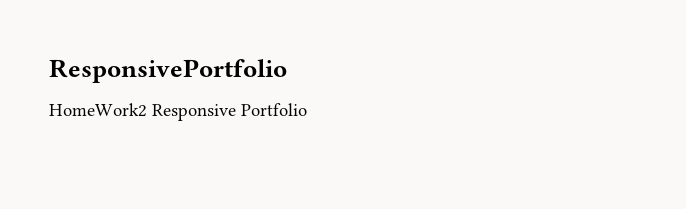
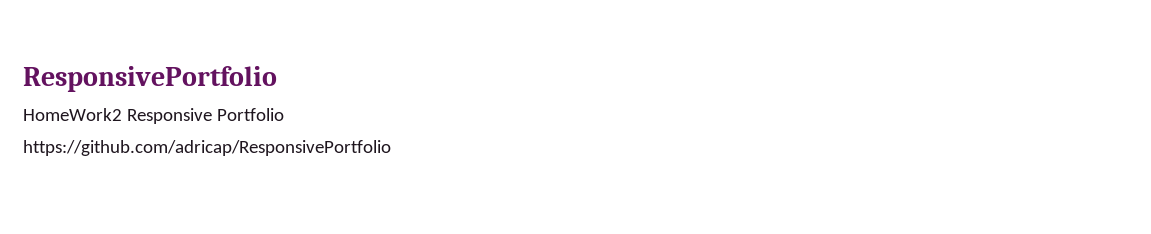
(307, 109) none -> [23,140,391,156] // https://github.com/adricap/ResponsivePortfolio

